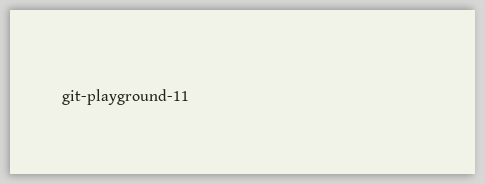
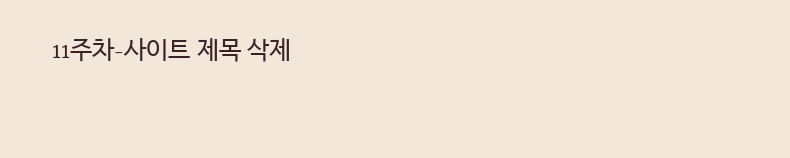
[62,89,189,105] git-playground-11 -> [52,38,292,62] 11주차-사이트 제목 삭제

